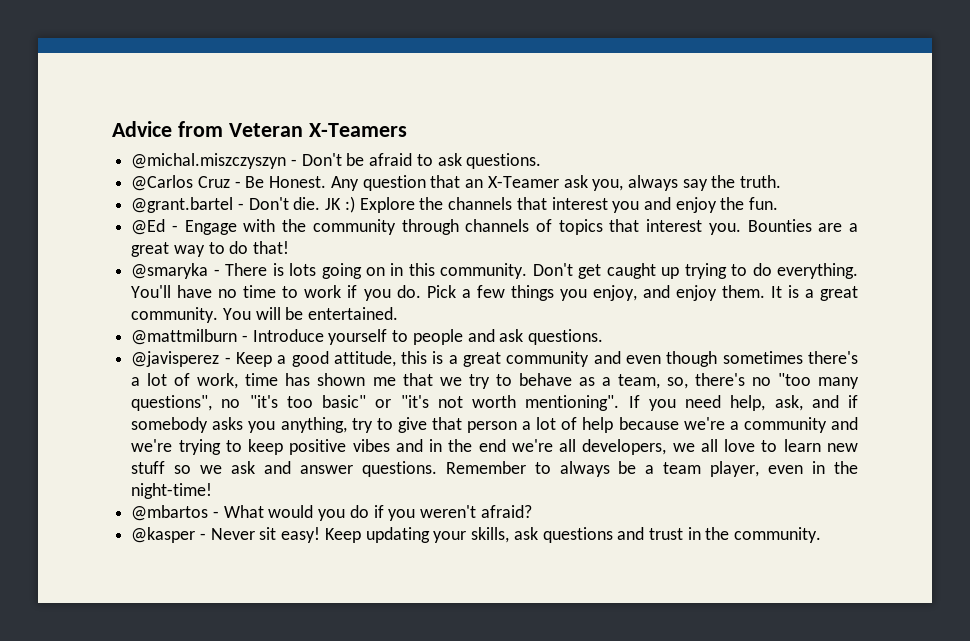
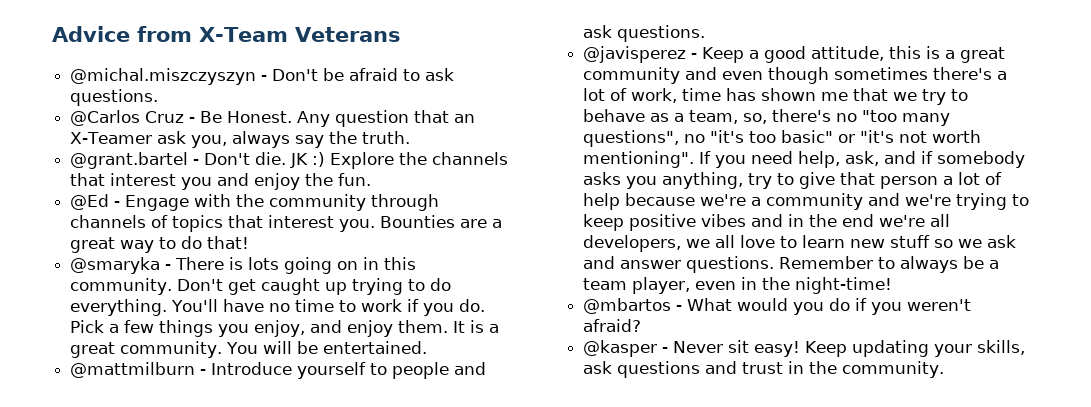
[228,123,407,137] Veteran X-Teamers -> [199,27,401,42] X-Team Veterans

